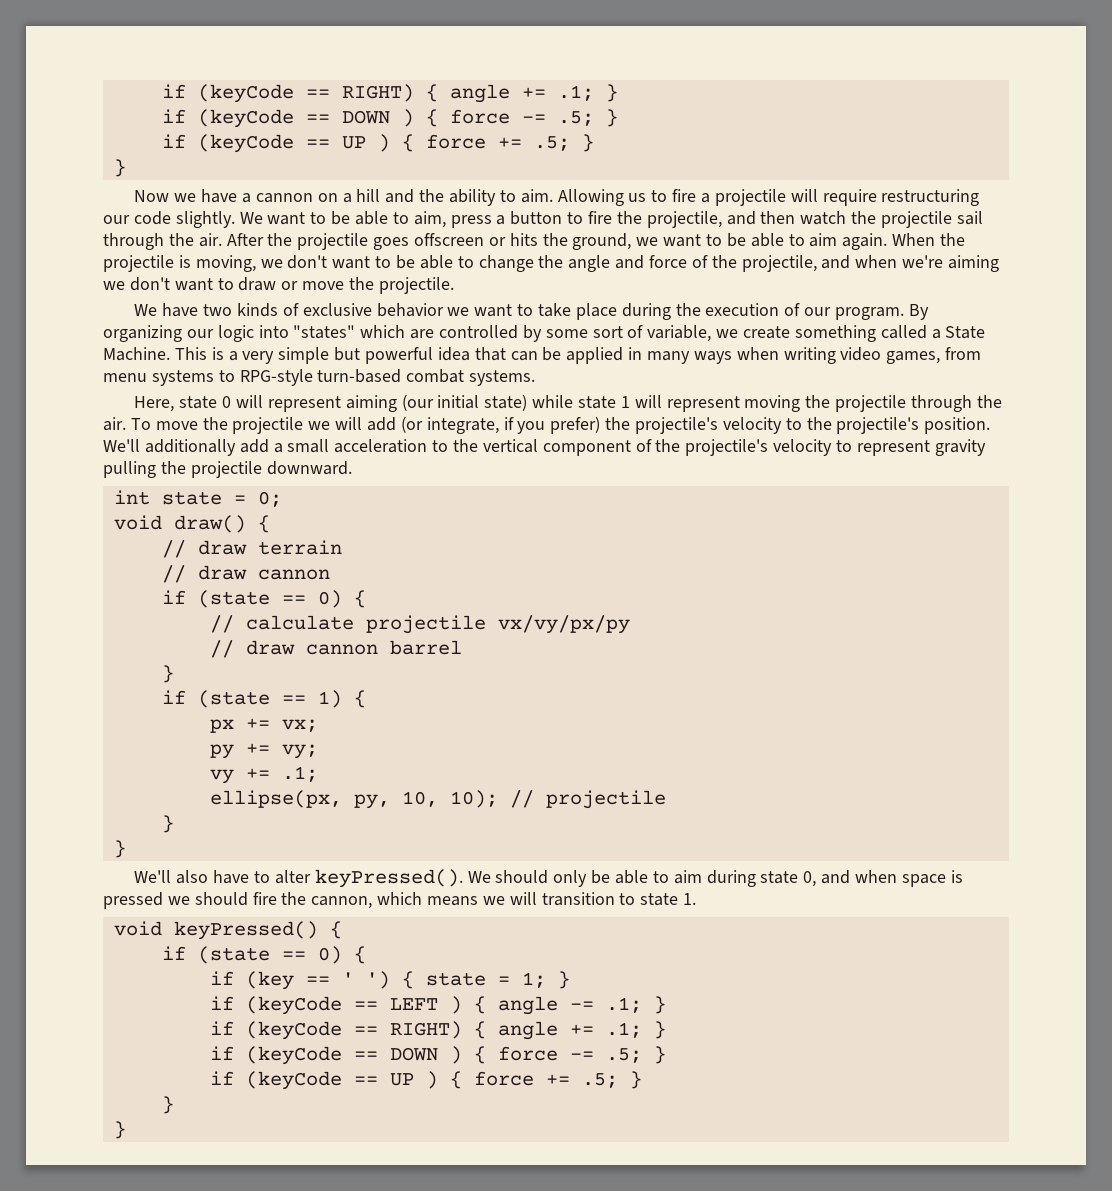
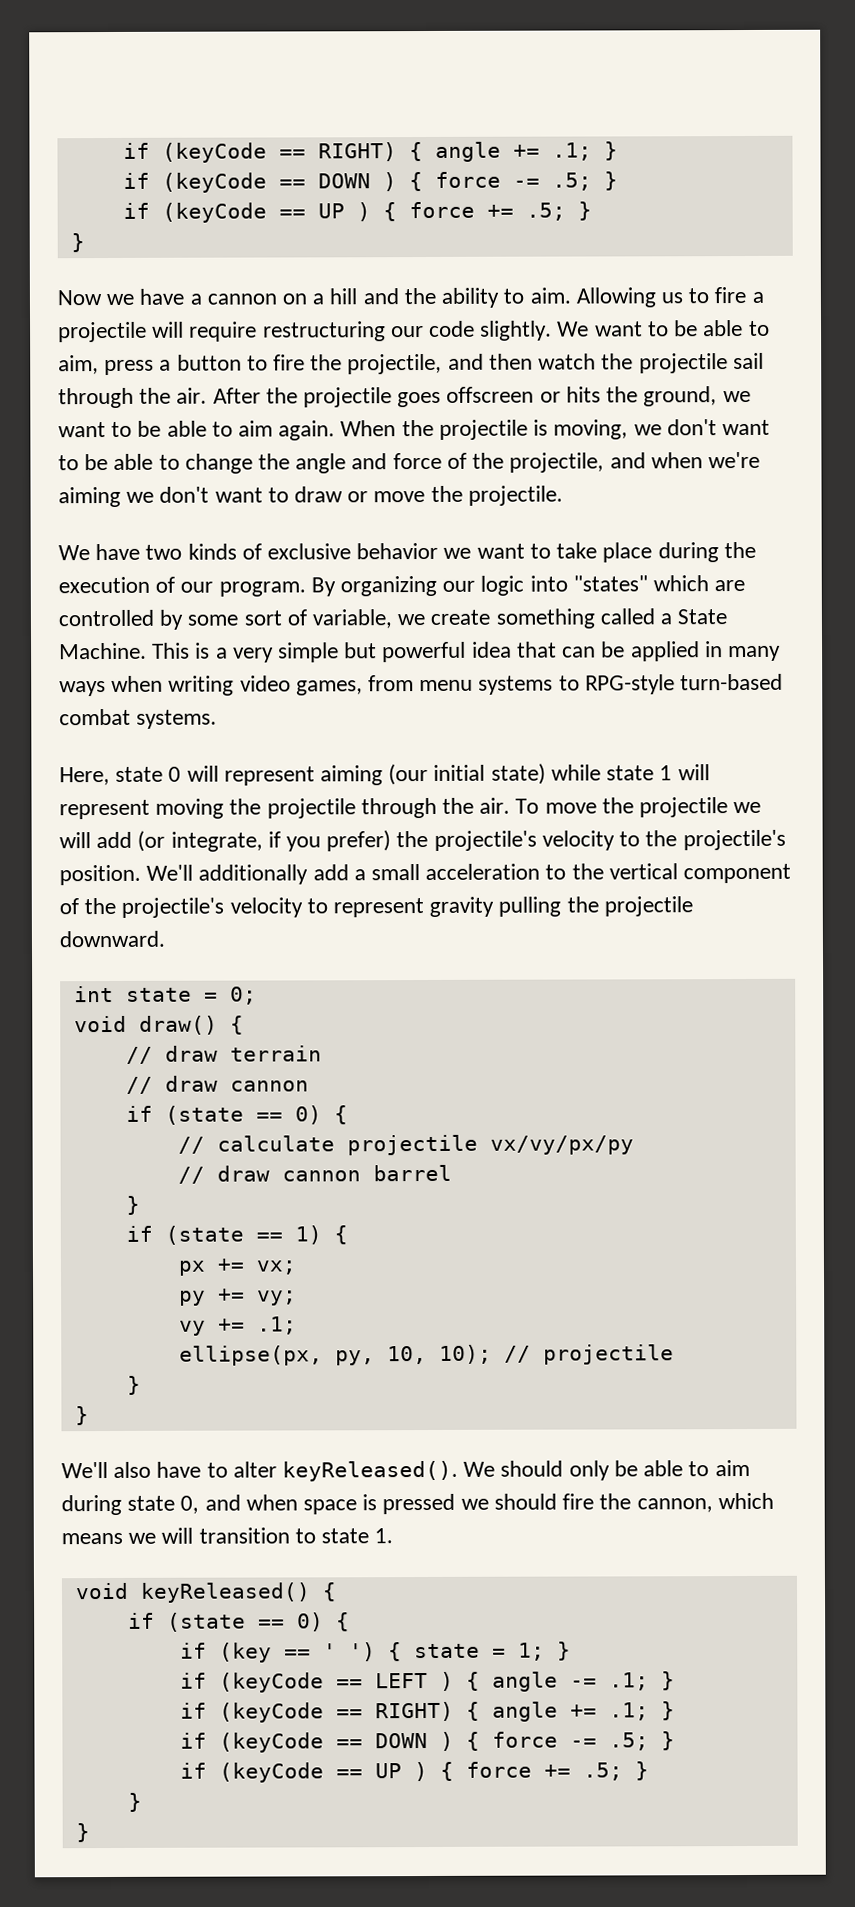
[314,869,463,888] keyPressed(). -> [282,1460,459,1482] keyReleased().
[173,921,318,940] keyPressed() -> [139,1582,311,1603] keyReleased()

